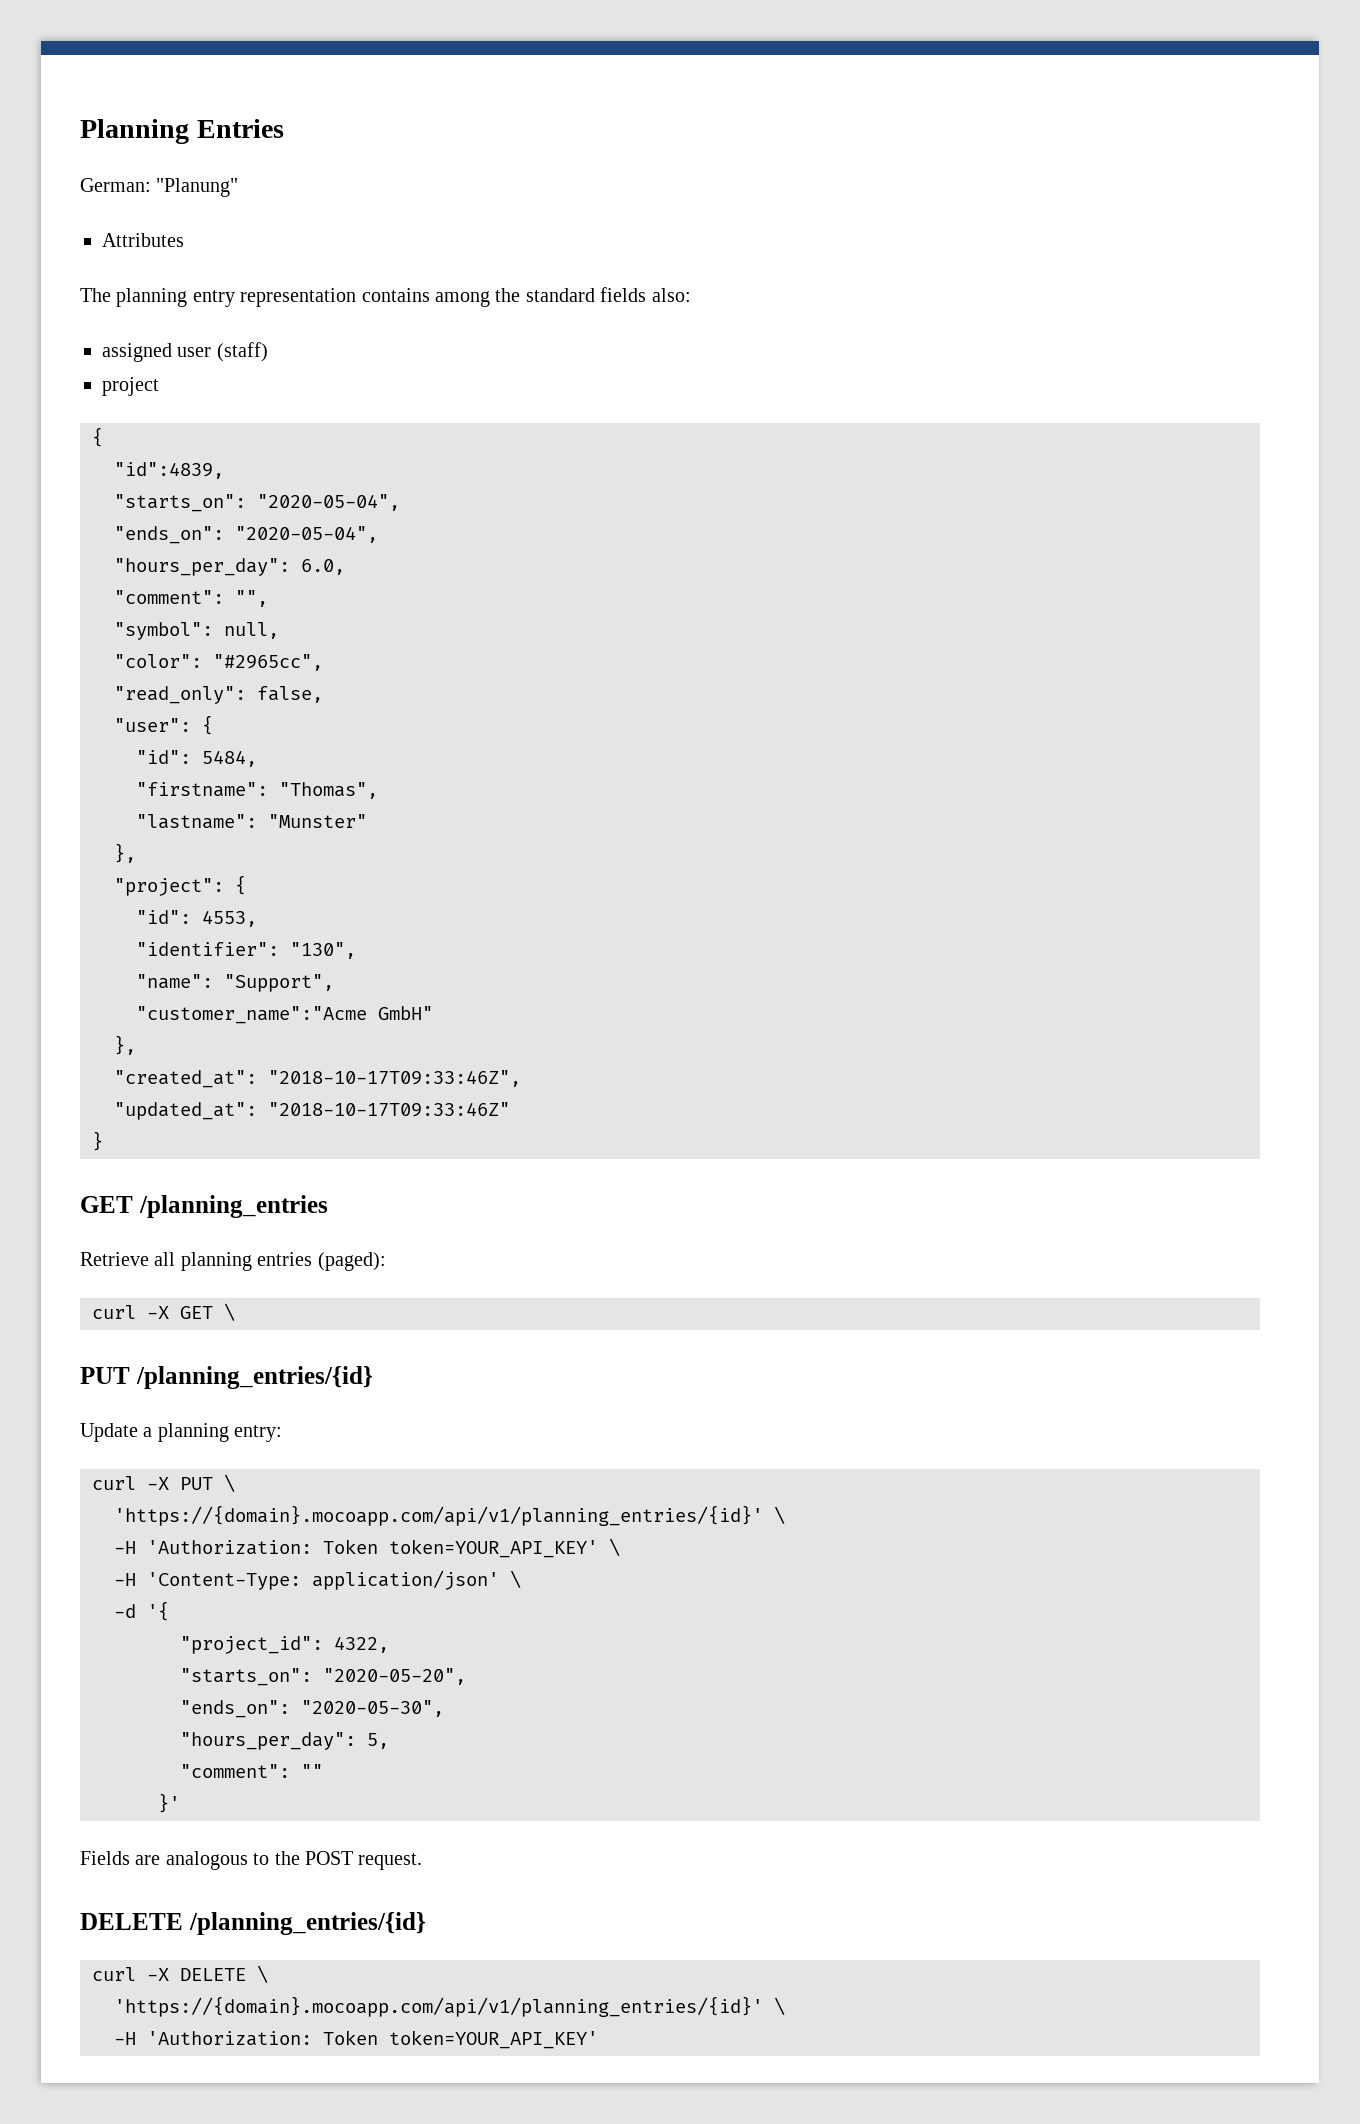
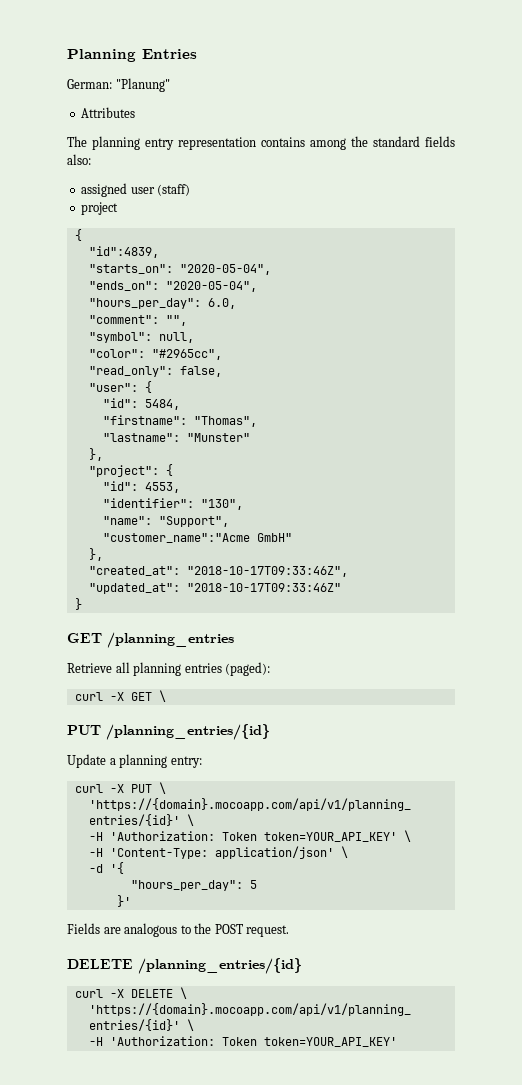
[180,1636,389,1654] [180,1668,466,1686] [180,1700,444,1718] [180,1732,389,1750] [180,1764,323,1778] "project_id": 4322, // "starts_on": "2020-05-20", // "ends_on": "2020-05-30", // "hours_per_day": 5, // "comment": "" -> [130,880,257,891] "hours_per_day": 5

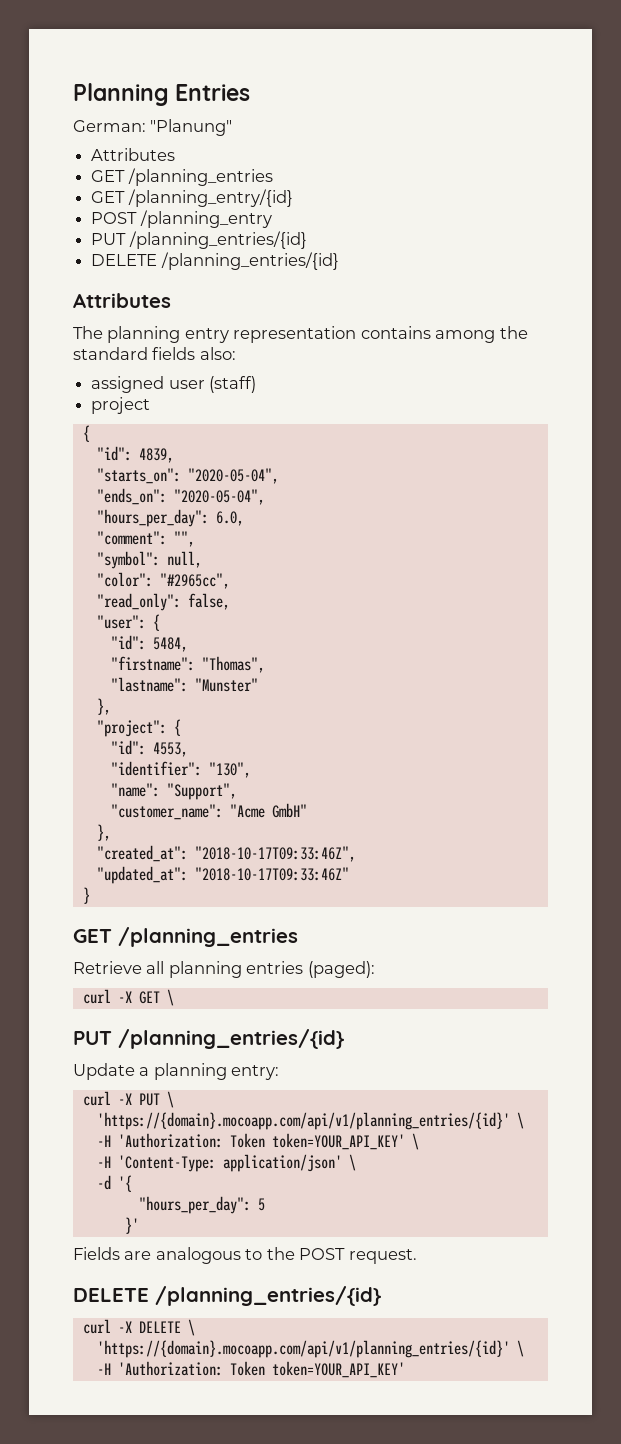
(136, 112) none -> [91,168,273,186] [91,189,293,207] [91,210,272,228] [91,231,307,249] [91,252,339,270] [73,293,171,308] // GET /planning_entries // GET /planning_entry/{id} // POST /planning_entry // PUT /planning_entries/{id} // DELETE /planning_entries/{id} // Attributes
[88,246,159,258] "id":4839, -> [96,446,174,463] "id": 4839,
[102,533,250,543] "customer_name":"Acme -> [110,804,265,820] "customer_name": "Acme

